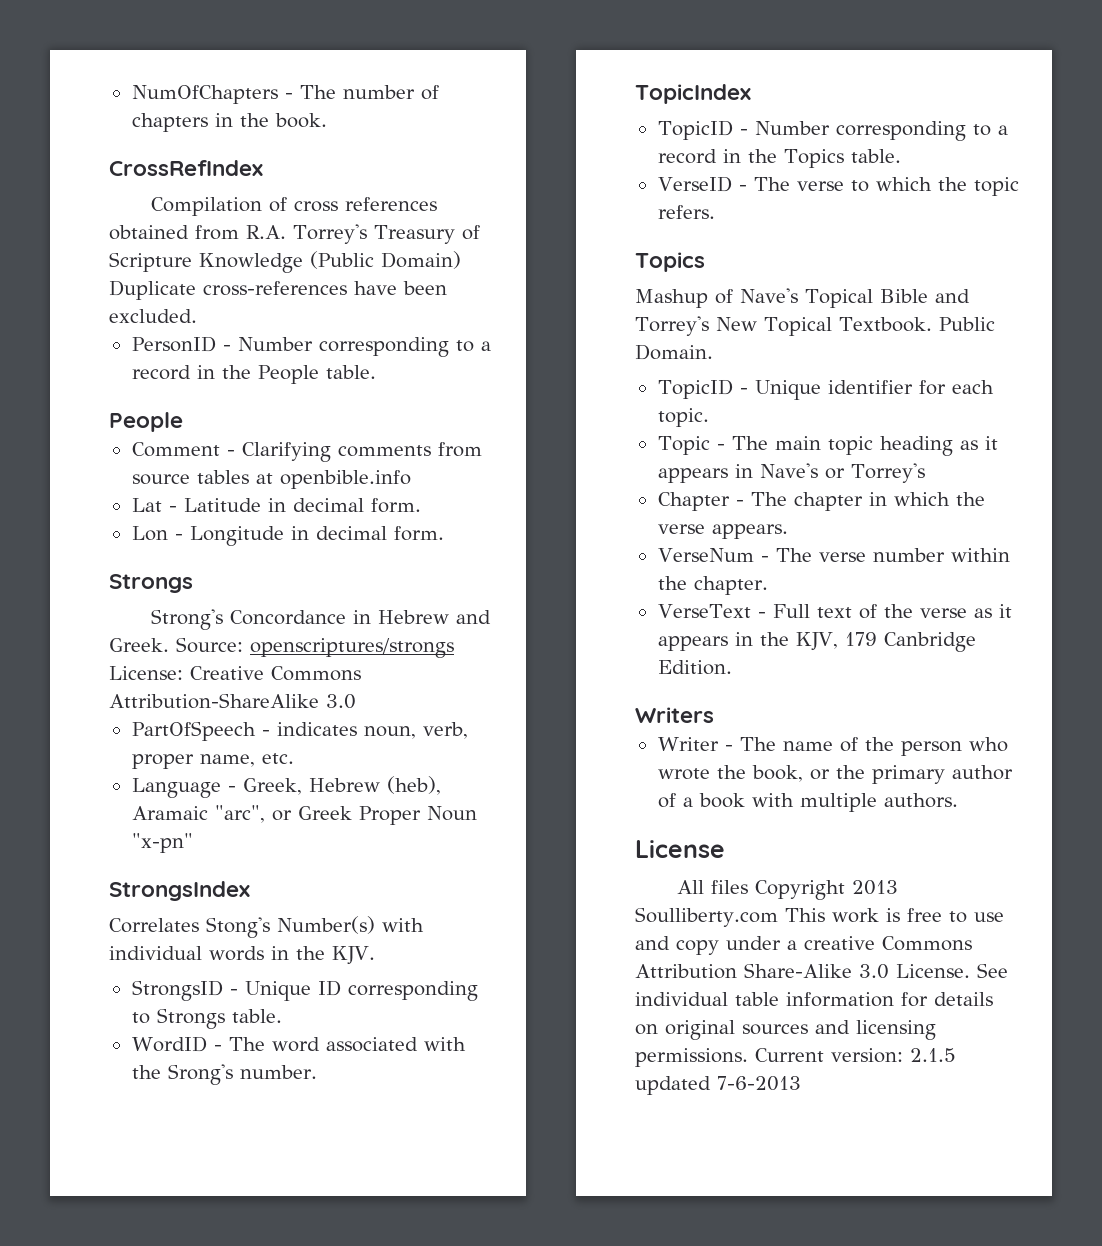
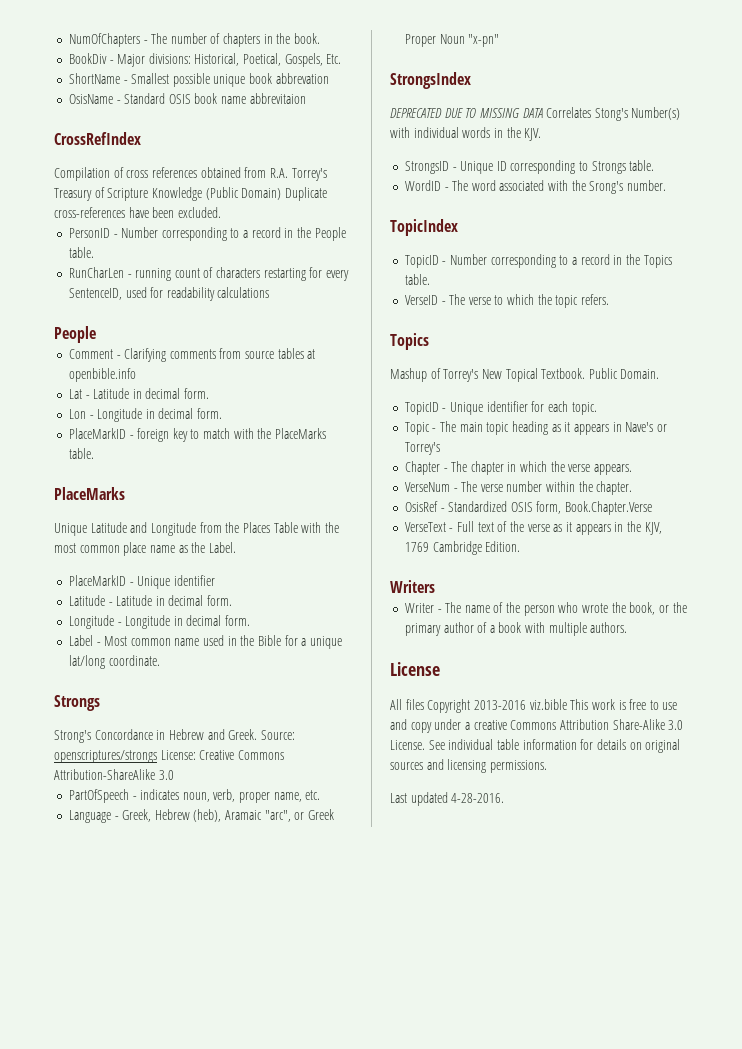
(327, 120) none -> [68,53,342,67] [68,73,329,87] [68,93,306,104] // BookDiv - Major divisions: Historical, Poetical, Gospels, Etc. // ShortName - Smallest possible unique book abbrevation // OsisName - Standard OSIS book name abbrevitaion
(376, 372) none -> [68,267,350,281] [68,287,270,301] // RunCharLen - running count of characters restarting for every SentenceID, used for readability calculations
(444, 533) none -> [68,428,327,442] [68,448,94,459] [54,487,125,500] [54,522,339,536] [54,542,236,556] [68,575,215,589] [68,595,233,606] [68,615,251,629] [68,635,342,649] [68,655,160,669] // PlaceMarkID - foreign key to match with the PlaceMarks table. // PlaceMarks // Unique Latitude and Longitude from the Places Table with the most common place name as the Label. // PlaceMarkID - Unique identifier // Latitude - Latitude in decimal form. // Longitude - Longitude in decimal form. // Label - Most common name used in the Bible for a unique lat/long coordinate.
(250, 891) none -> [390,108,543,118] DEPRECATED DUE TO MISSING DATA
[740,288,970,308] Nave's Topical Bible and -> (441, 373) none
(768, 585) none -> [404,501,653,515] // OsisRef - Standardized OSIS form, Book.Chapter.Verse
[844,632,976,652] 179 Canbridge -> [404,541,482,555] 1769 Cambridge
[851,880,898,895] [635,907,778,927] 2013 Soulliberty.com -> [473,699,567,710] 2013-2016 viz.bible
[755,1048,956,1063] [635,1076,801,1095] Current version: 2.1.5 updated 7-6-2013 -> [390,792,505,806] // Last updated 4-28-2016.

